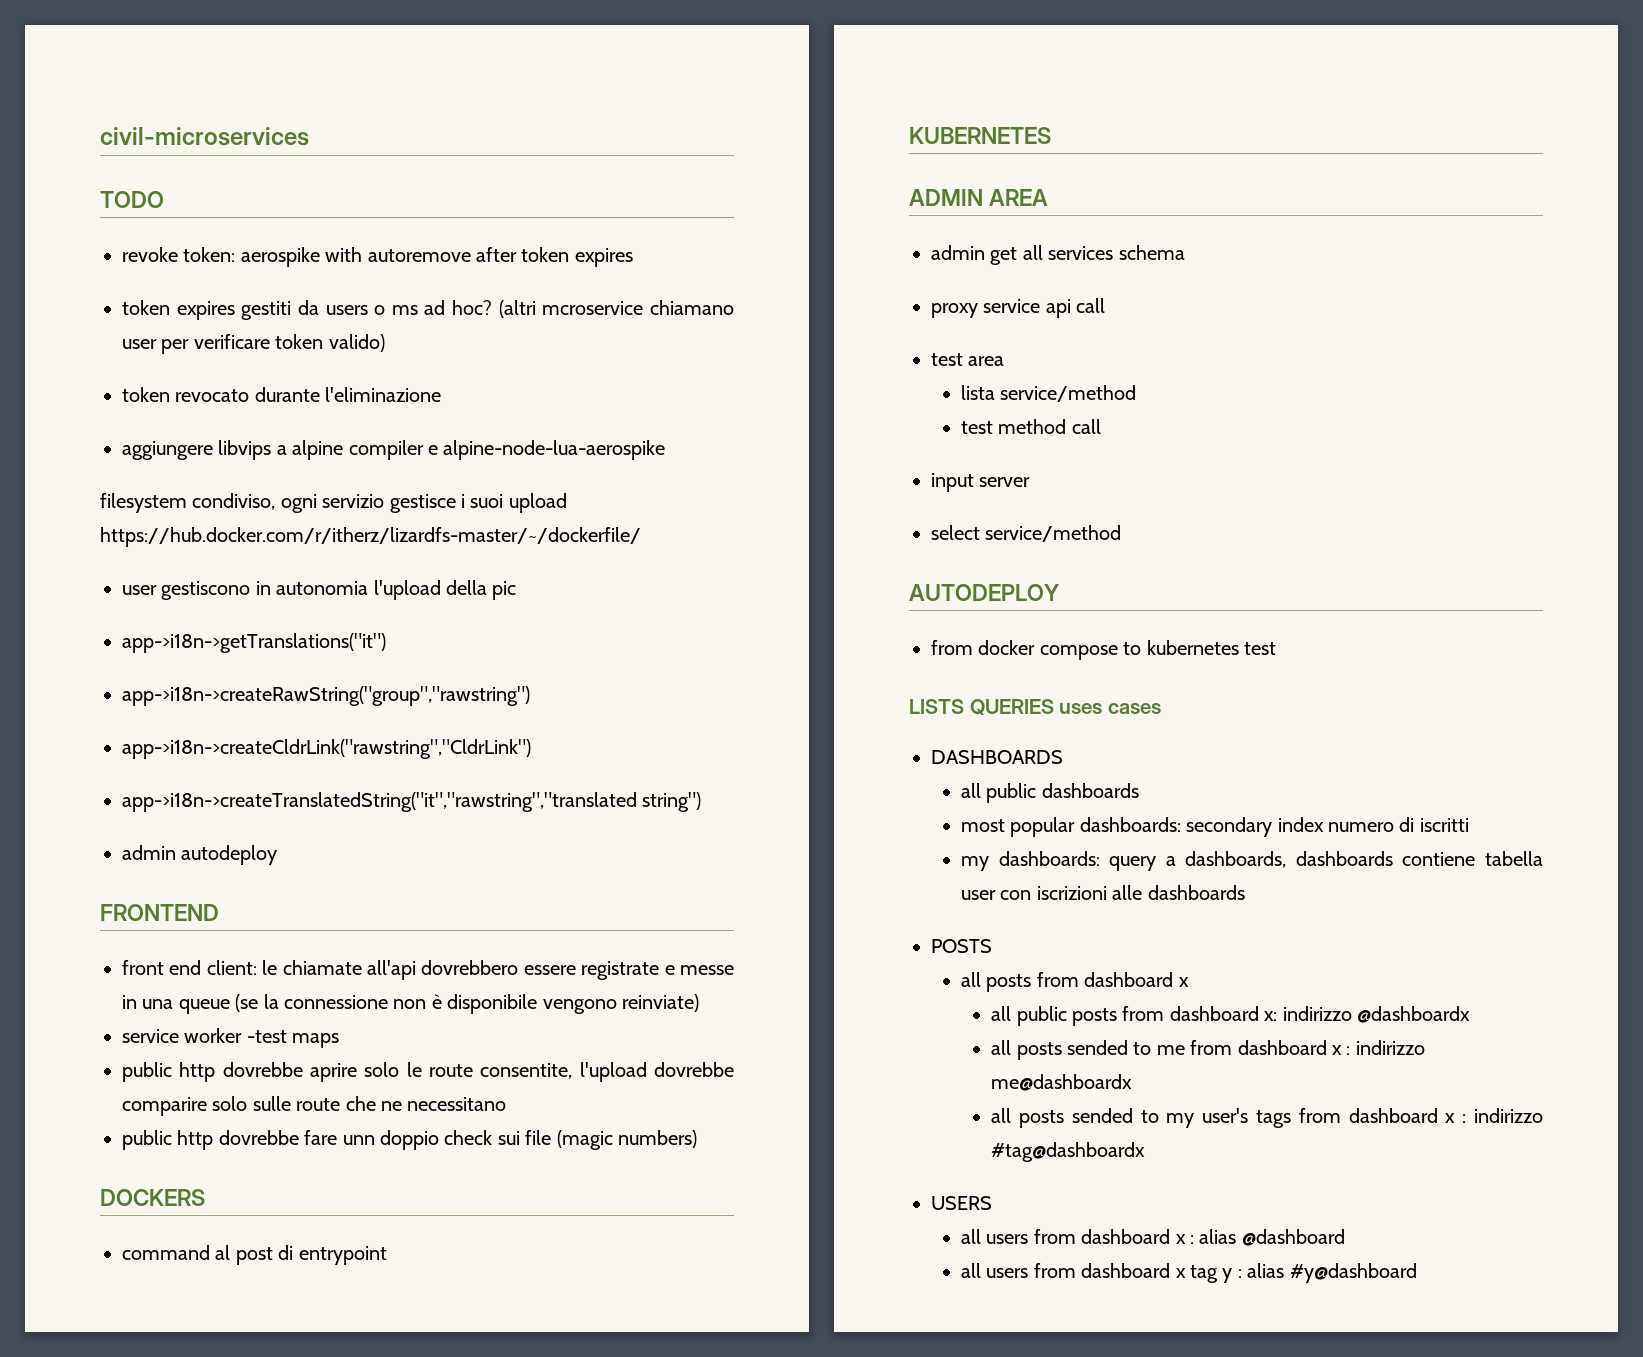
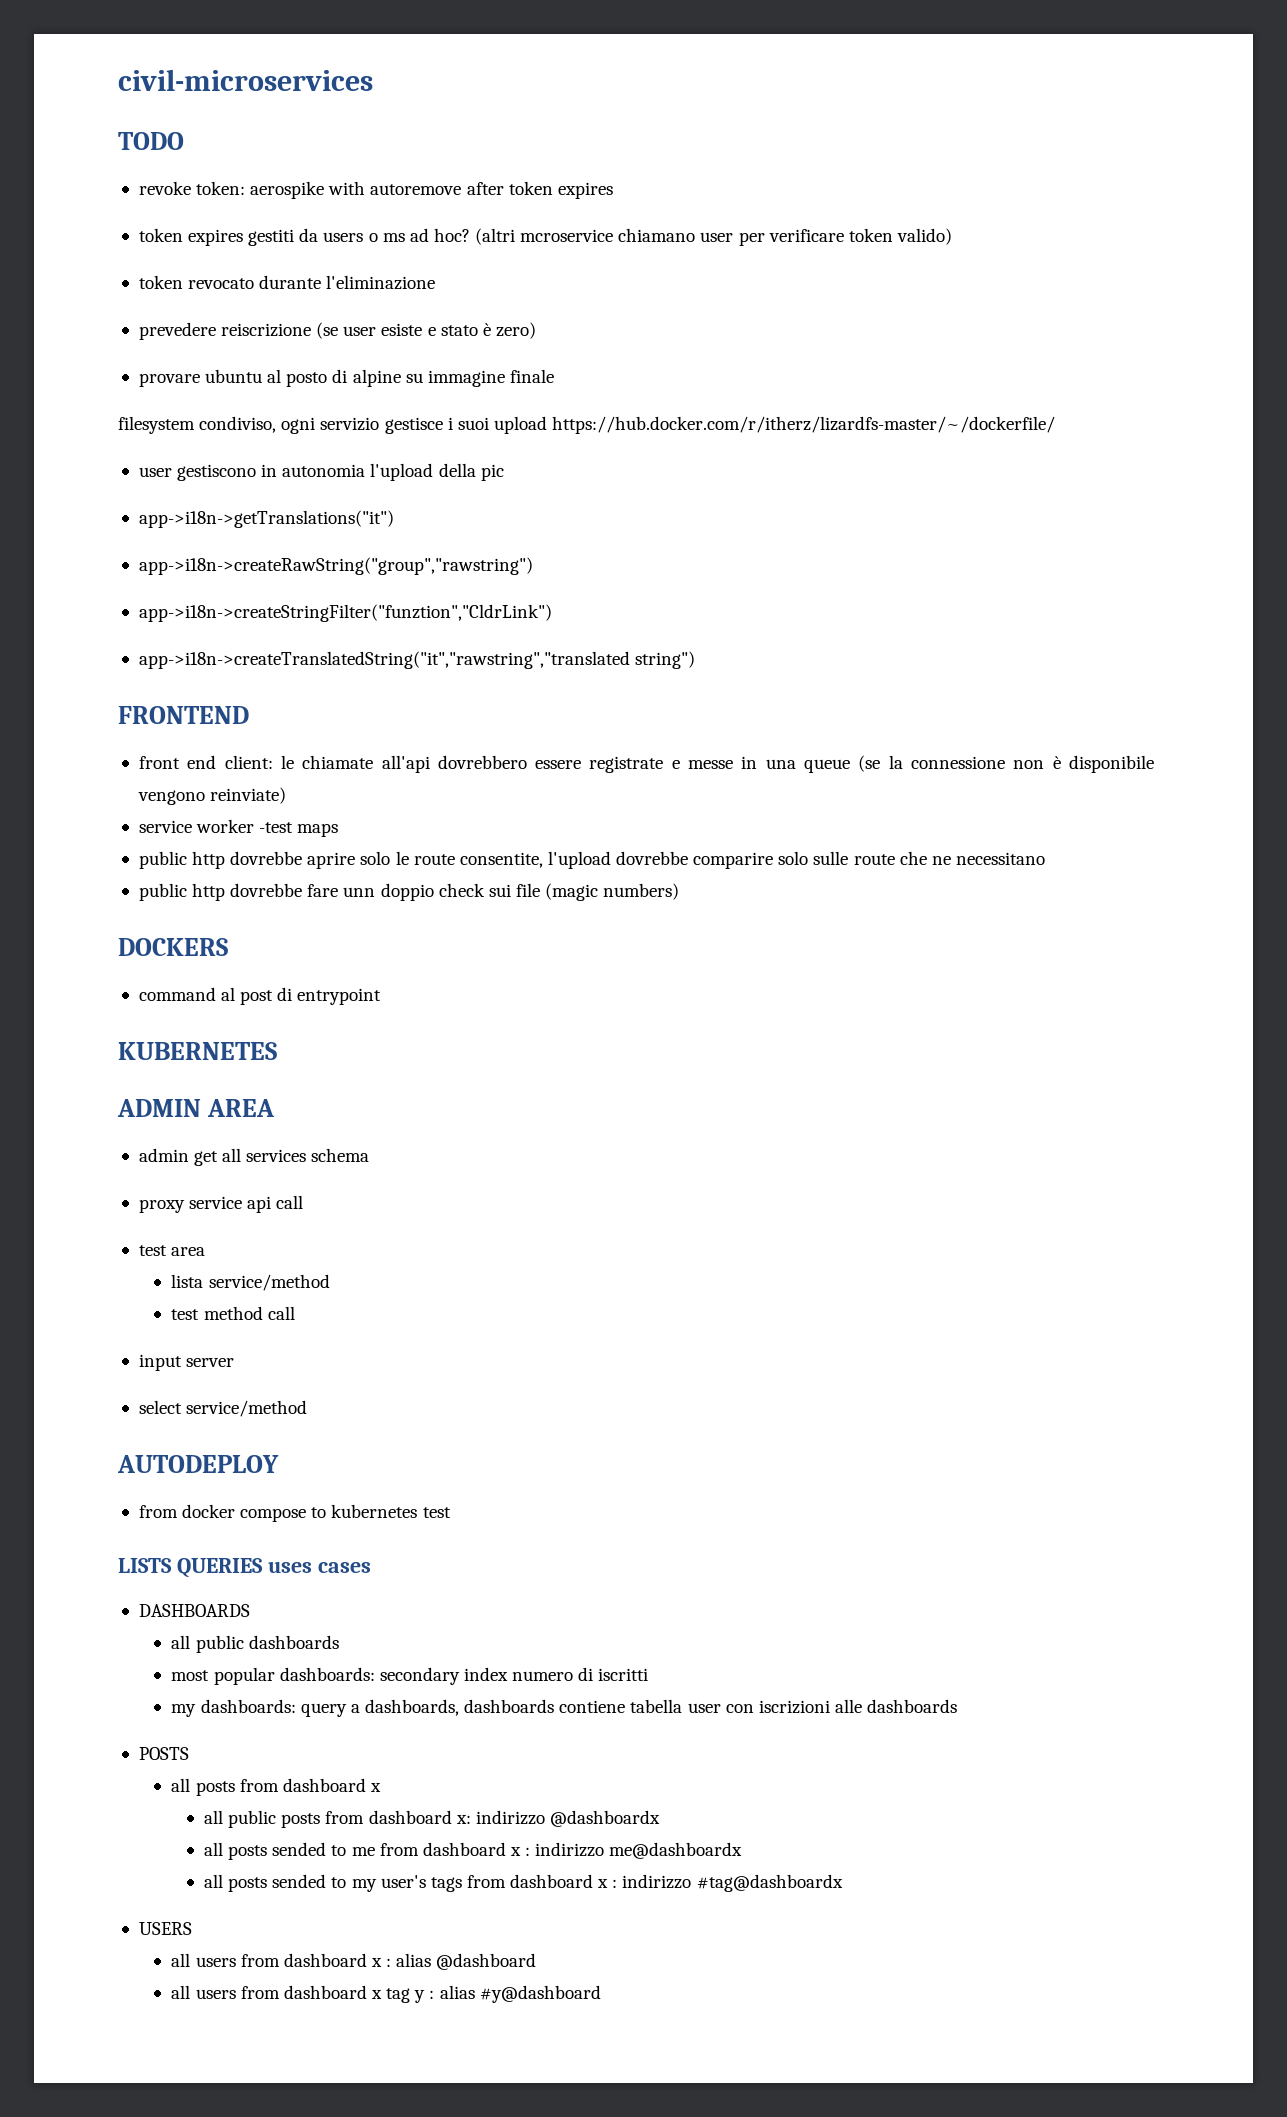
[122,440,666,460] aggiungere libvips a alpine compiler e alpine-node-lua-aerospike -> [138,322,536,340] [138,369,554,387] prevedere reiscrizione (se user esiste e stato è zero) // provare ubuntu al posto di alpine su immagine finale
[122,739,531,759] app->i18n->createCldrLink("rawstring","CldrLink") -> [138,604,552,622] app->i18n->createStringFilter("funztion","CldrLink")
[122,845,278,865] // admin autodeploy -> (696, 660) none

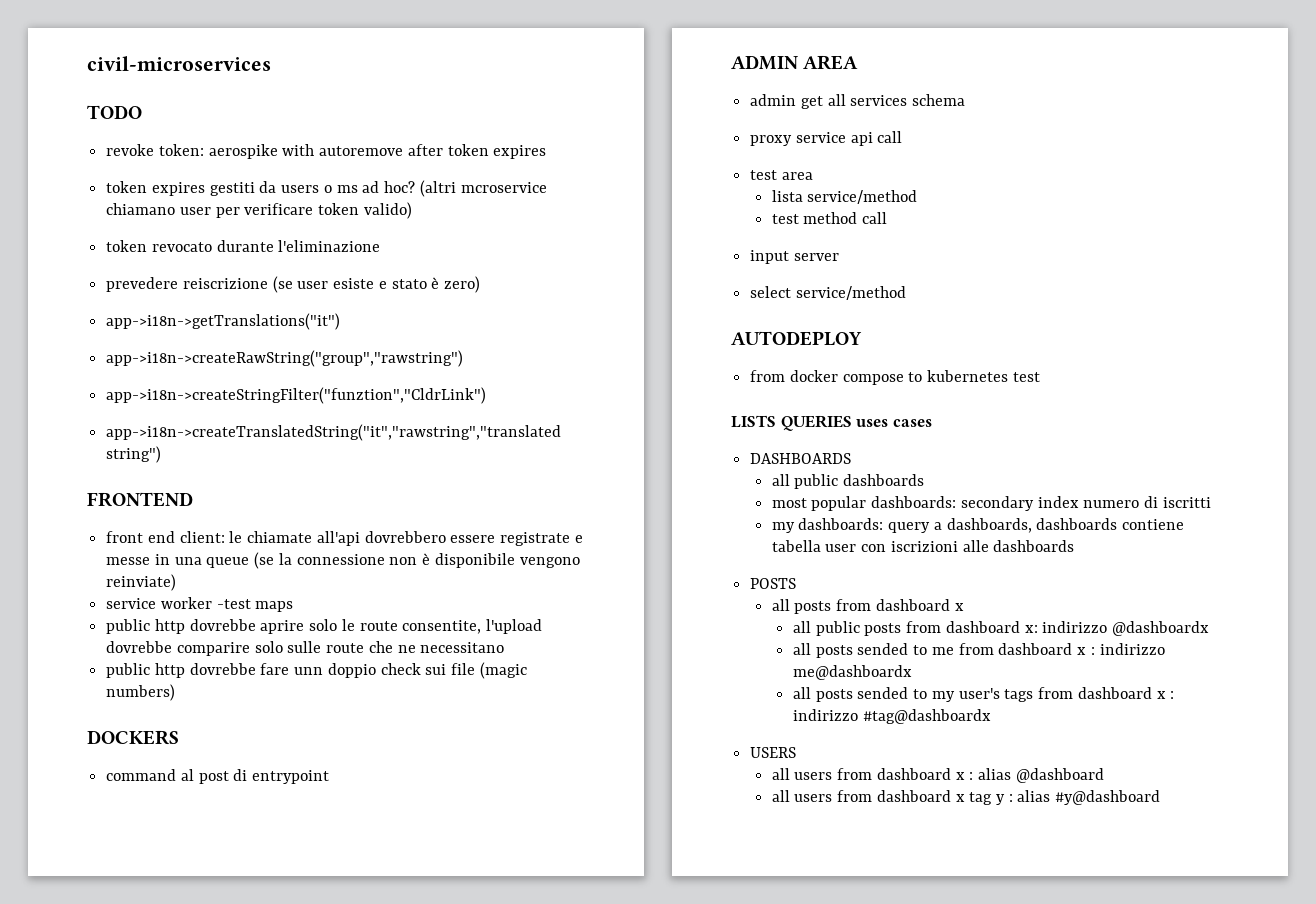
[138,369,554,387] [118,416,1056,434] [138,463,504,481] // provare ubuntu al posto di alpine su immagine finale // filesystem condiviso, ogni servizio gestisce i suoi upload https://hub.docker.com/r/itherz/lizardfs-master/~/dockerfile/ // user gestiscono in autonomia l'upload della pic -> (481, 284) none
[118,1042,277,1060] // KUBERNETES -> (330, 777) none

